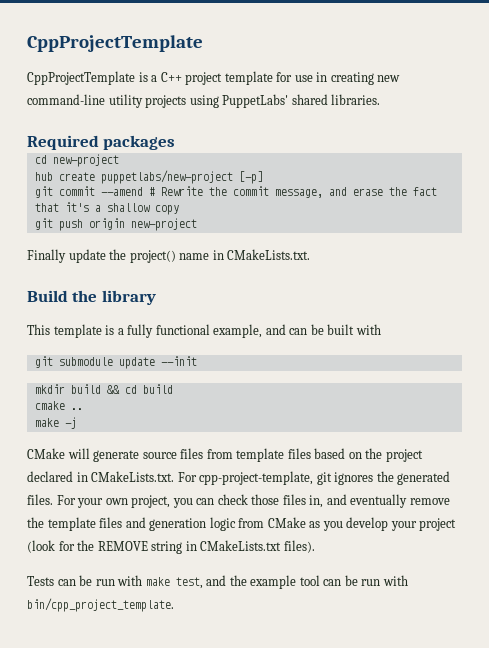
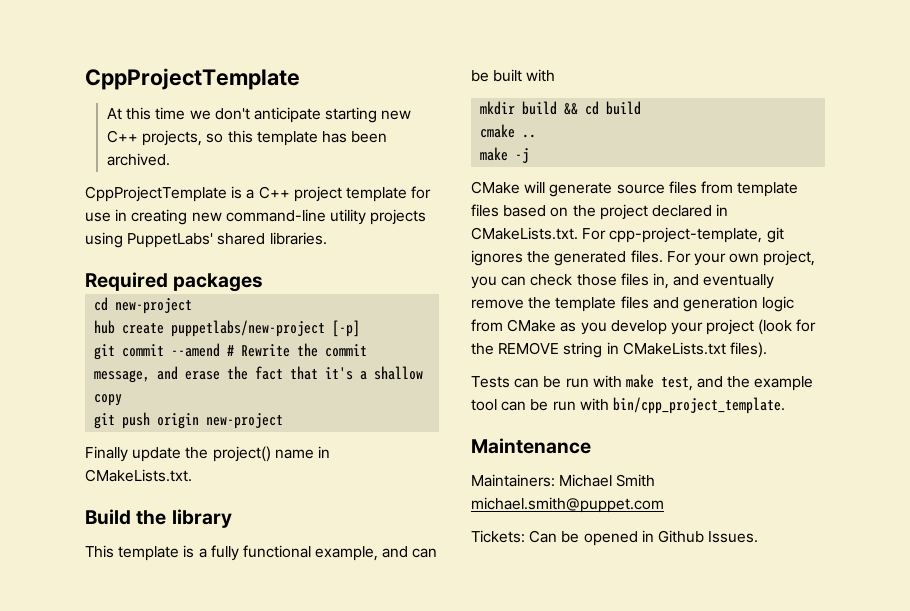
[27,35,203,52] CppProjectTemplate -> [85,68,300,90] [106,107,412,123] [106,130,388,146] [106,153,170,166] CppProjectTemplate // At this time we don't anticipate starting new C++ projects, so this template has been archived.
[34,356,197,369] // git submodule update --init -> (556, 75) none
(174, 605) none -> [471,438,591,454] [471,474,656,487] [471,497,664,513] [471,530,759,546] // Maintenance // Maintainers: Michael Smith michael.smith@puppet.com // Tickets: Can be opened in Github Issues.

